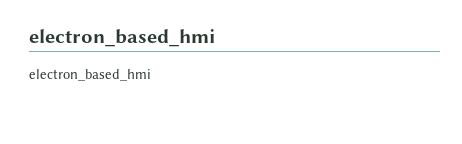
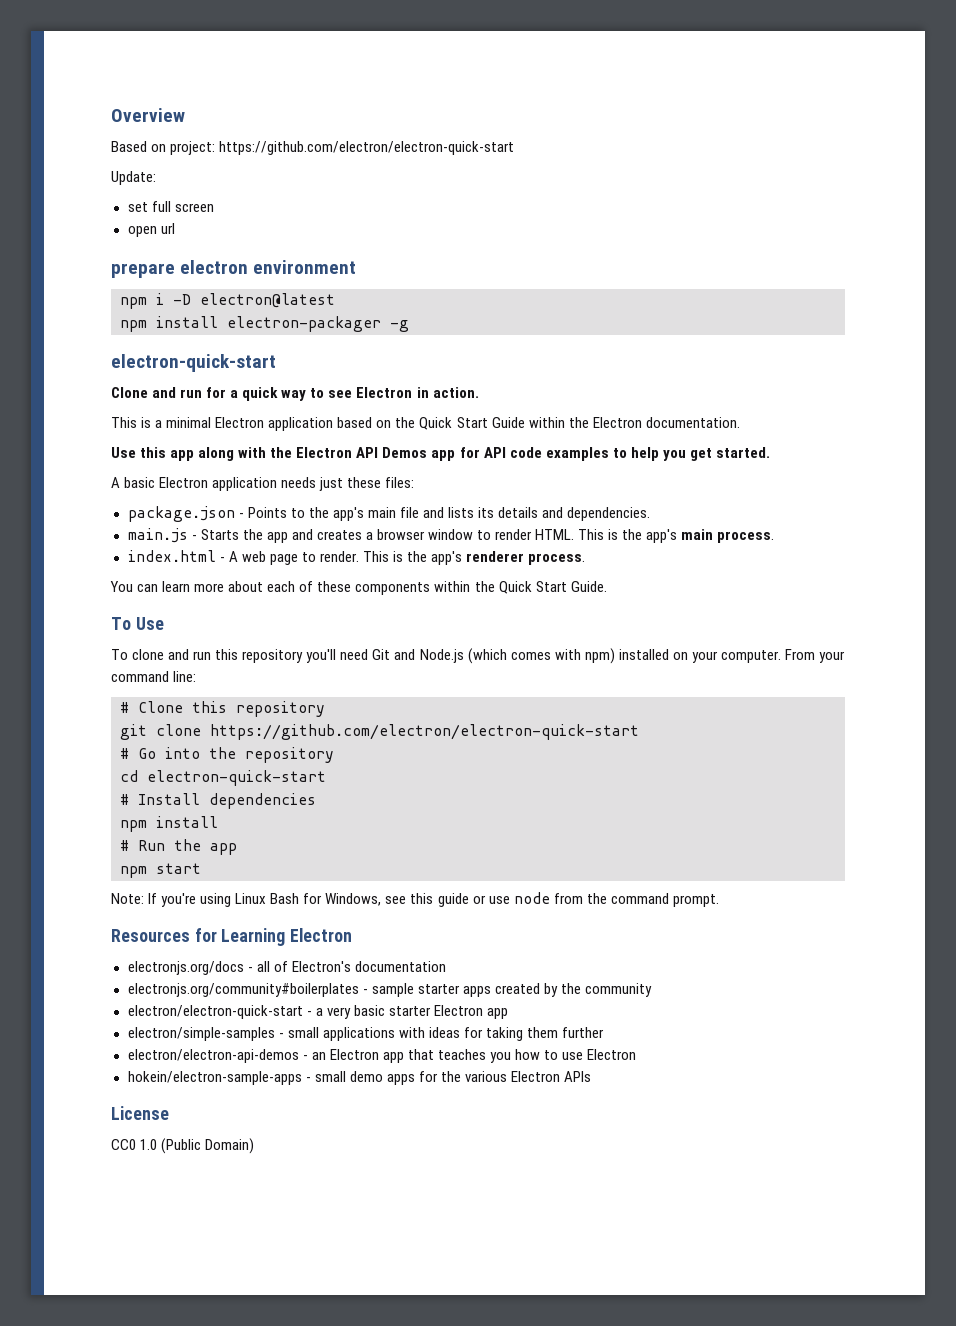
[29,29,215,47] [29,69,151,81] electron_based_hmi // electron_based_hmi -> [111,108,185,122] [111,141,515,155] [111,171,156,185] [127,201,214,212] [127,223,175,237] [111,260,357,278] [120,293,335,309] [120,316,409,332] [111,354,276,372] [111,387,479,401] [111,417,740,431] [111,447,770,461] [111,477,415,491] [127,506,651,522] [127,528,775,543] [127,550,586,565] [110,581,607,595] [111,617,164,630] [111,648,845,664] [111,671,197,682] [120,701,325,717] [120,724,639,740] [120,747,334,763] [120,770,326,786] [120,793,316,809] [120,816,218,832] [120,839,237,855] [120,863,201,878] [111,892,719,907] [111,928,353,946] [127,961,446,975] [127,983,652,997] [127,1005,508,1019] [127,1027,604,1041] [127,1049,637,1063] [127,1071,591,1085] [111,1106,169,1120] [111,1138,255,1154] Overview // Based on project: https://github.com/electron/electron-quick-start // Update: // set full screen // open url // prepare electron environment // npm i -D electron@latest // npm install electron-packager -g // electron-quick-start // Clone and run for a quick way to see Electron in action. // This is a minimal Electron application based on the Quick Start Guide within the Electron documentation. // Use this app along with the Electron API Demos app for API code examples to help you get started. // A basic Electron application needs just these files: // package.json - Points to the app's main file and lists its details and dependencies. // main.js - Starts the app and creates a browser window to render HTML. This is the app's main process. // index.html - A web page to render. This is the app's renderer process. // You can learn more about each of these components within the Quick Start Guide. // To Use // To clone and run this repository you'll need Git and Node.js (which comes with npm) installed on your computer. From your command line: // # Clone this repository // git clone https://github.com/electron/electron-quick-start // # Go into the repository // cd electron-quick-start // # Install dependencies // npm install // # Run the app // npm start // Note: If you're using Linux Bash for Windows, see this guide or use node from the command prompt. // Resources for Learning Electron // electronjs.org/docs - all of Electron's documentation // electronjs.org/community#boilerplates - sample starter apps created by the community // electron/electron-quick-start - a very basic starter Electron app // electron/simple-samples - small applications with ideas for taking them further // electron/electron-api-demos - an Electron app that teaches you how to use Electron // hokein/electron-sample-apps - small demo apps for the various Electron APIs // License // CC0 1.0 (Public Domain)

